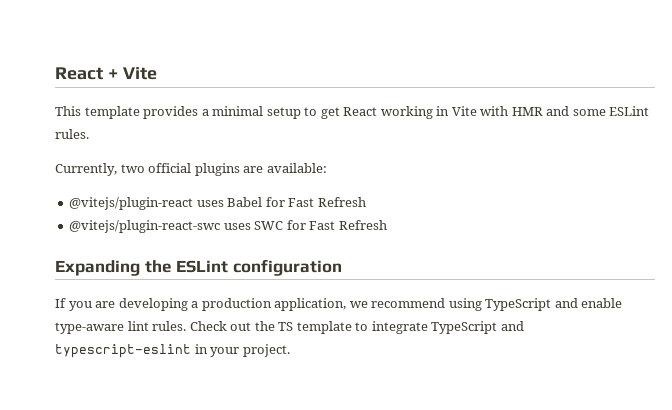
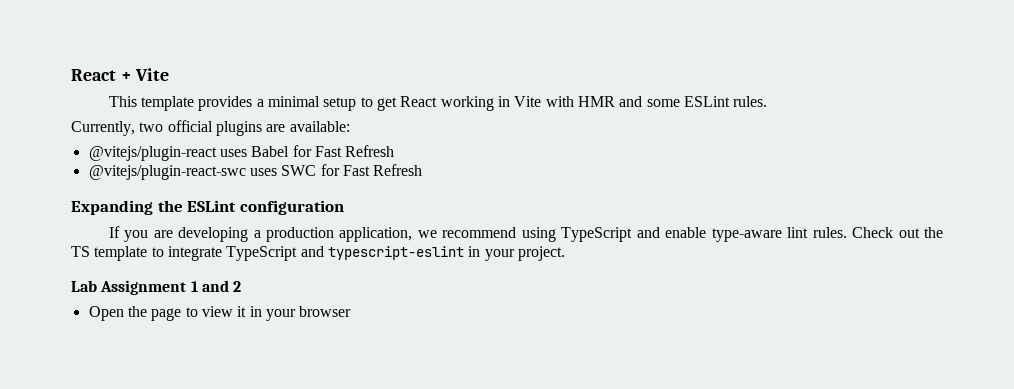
(290, 350) none -> [71,280,242,295] [88,306,352,321] // Lab Assignment 1 and 2 // Open the page to view it in your browser

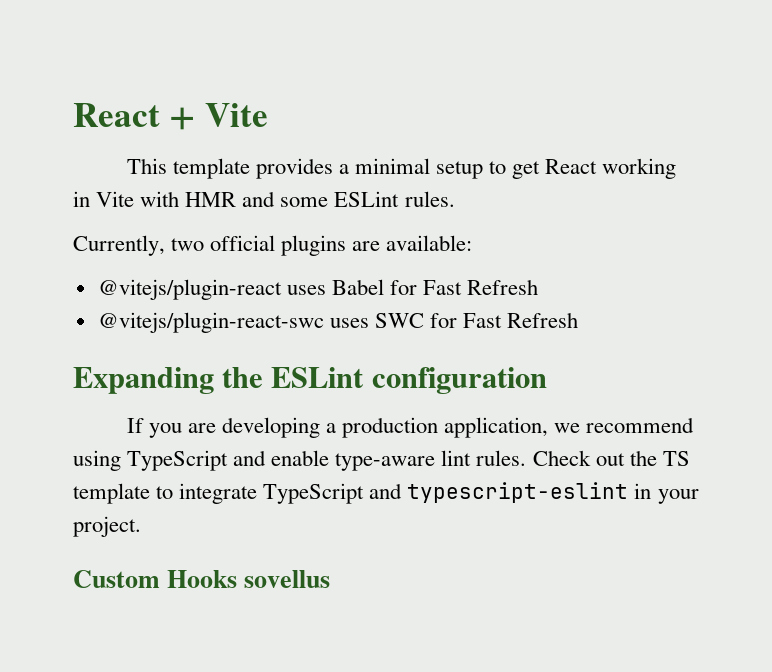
[71,280,242,295] [88,306,352,321] Lab Assignment 1 and 2 // Open the page to view it in your browser -> [73,570,331,588] Custom Hooks sovellus

